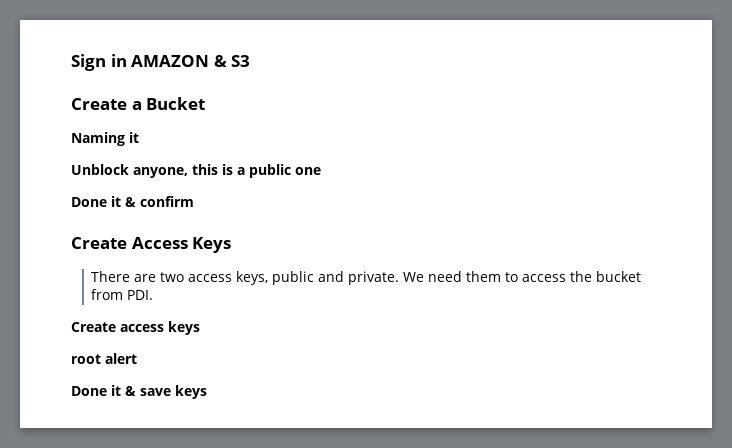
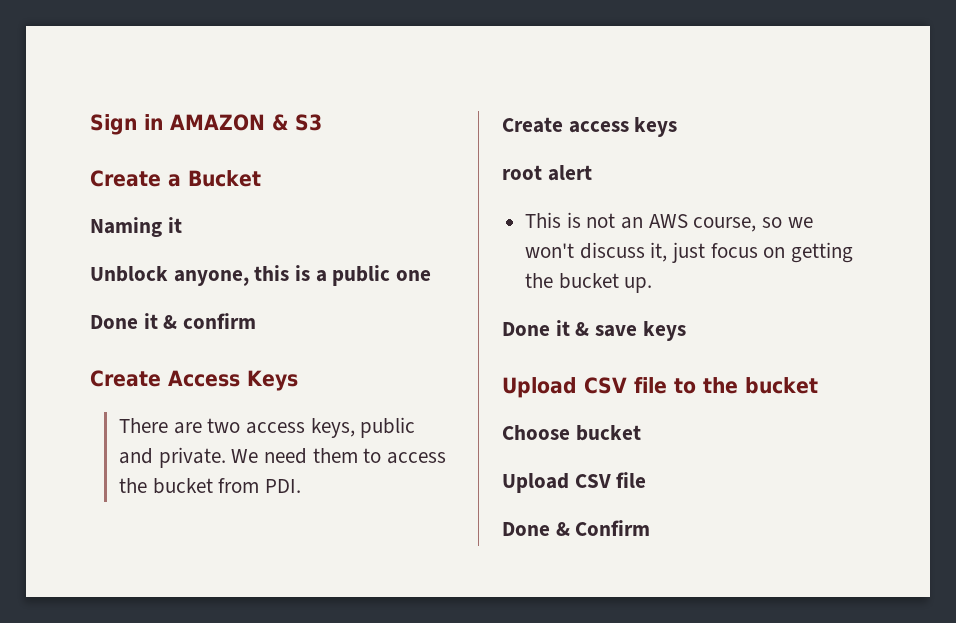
(137, 358) none -> [525,212,813,232] [525,242,854,263] [525,273,653,293] // This is not an AWS course, so we won't discuss it, just focus on getting the bucket up.
(207, 392) none -> [502,377,818,398] [502,425,641,441] [502,472,647,493] [502,520,651,536] // Upload CSV file to the bucket // Choose bucket // Upload CSV file // Done & Confirm

